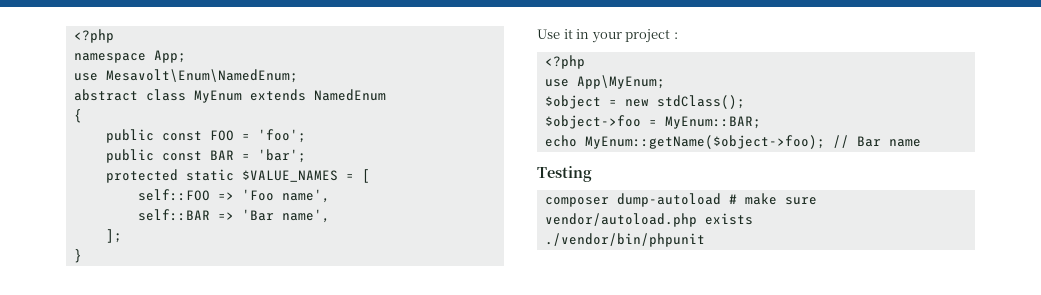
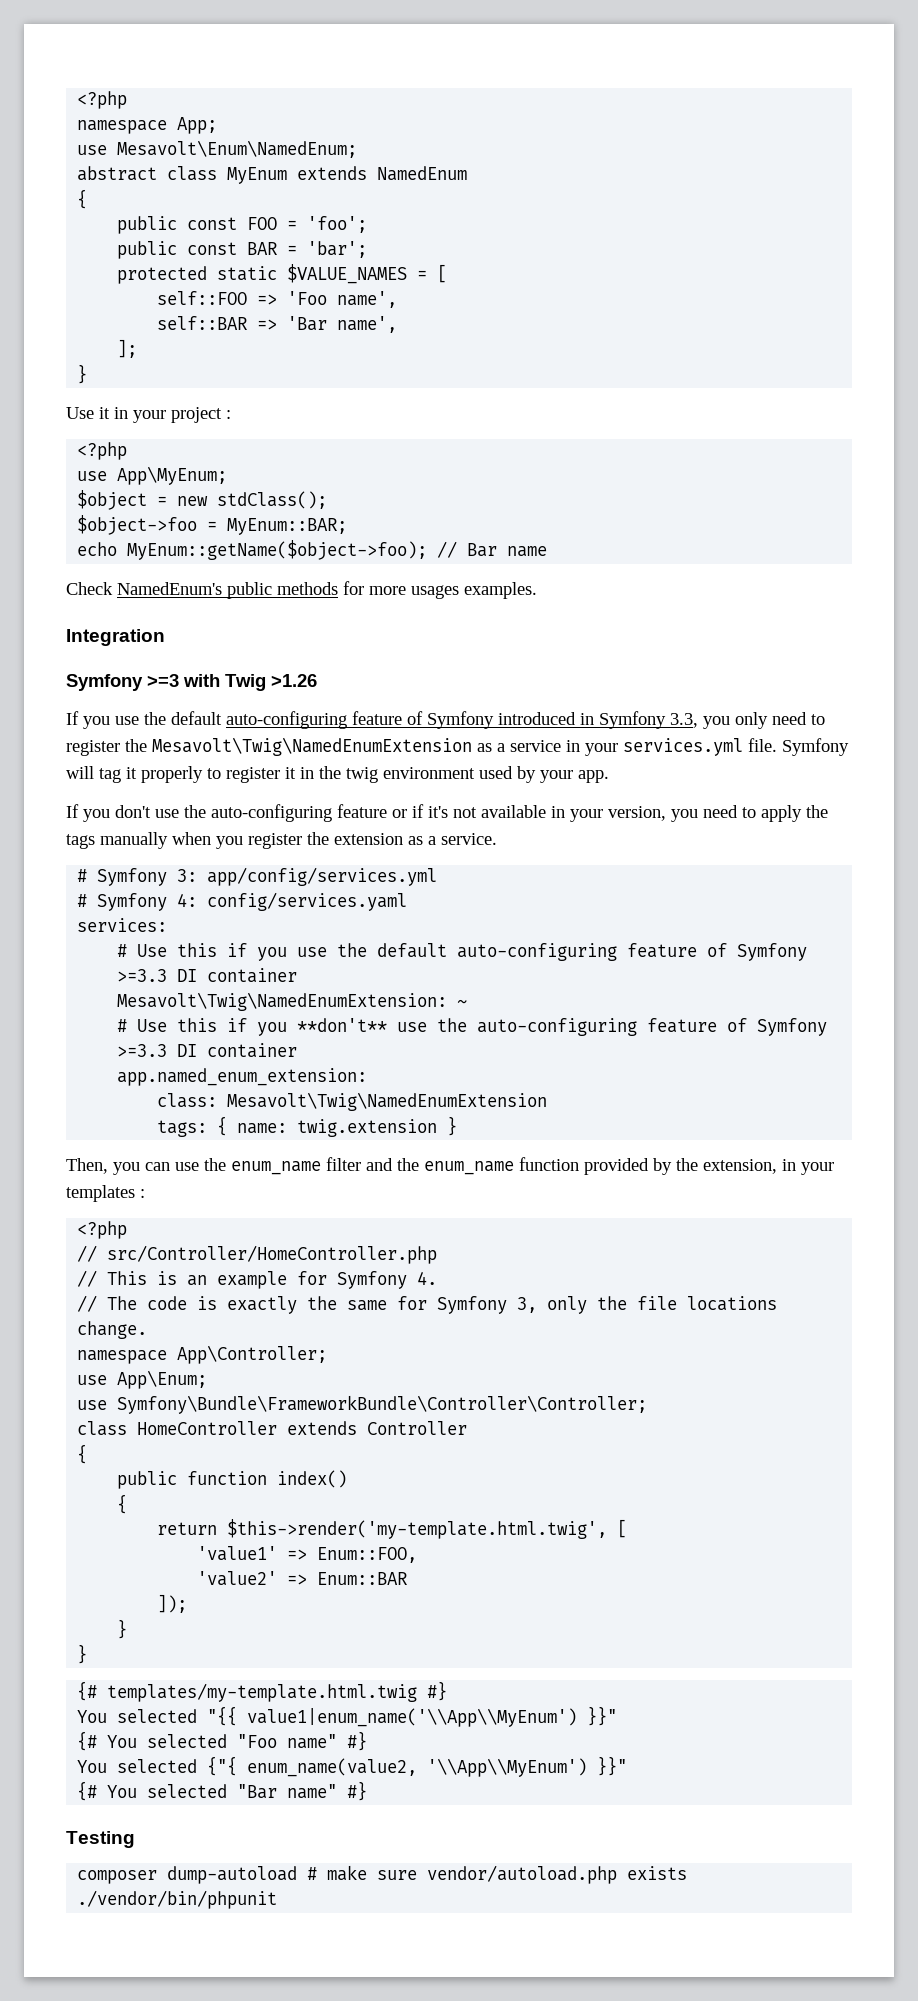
(921, 143) none -> [66,581,537,599] [66,629,165,646] [66,674,317,691] [66,711,825,729] [66,737,849,756] [66,766,609,783] [66,804,828,822] [66,832,497,849] [77,867,438,886] [77,892,408,911] [77,918,168,932] [117,943,808,961] [117,968,298,983] [117,992,468,1011] [117,1018,828,1036] [117,1043,298,1058] [117,1068,368,1086] [157,1092,548,1111] [157,1116,458,1137] [66,1157,834,1175] [66,1185,145,1202] [77,1221,128,1239] [77,1245,438,1264] [77,1270,438,1289] [77,1295,778,1314] [77,1321,148,1339] [77,1345,328,1364] [77,1370,208,1389] [77,1395,648,1414] [77,1421,468,1436] [77,1444,88,1464] [117,1470,348,1489] [117,1494,128,1514] [157,1519,628,1539] [197,1546,418,1563] [197,1571,408,1586] [157,1594,188,1613] [117,1619,128,1639] [77,1644,88,1664] [77,1681,448,1702] [77,1706,618,1727] [77,1731,368,1751] [77,1756,628,1777] [77,1781,368,1801] // Check NamedEnum's public methods for more usages examples. // Integration // Symfony >=3 with Twig >1.26 // If you use the default auto-configuring feature of Symfony introduced in Symfony 3.3, you only need to register the Mesavolt\Twig\NamedEnumExtension as a service in your services.yml file. Symfony will tag it properly to register it in the twig environment used by your app. // If you don't use the auto-configuring feature or if it's not available in your version, you need to apply the tags manually when you register the extension as a service. // # Symfony 3: app/config/services.yml // # Symfony 4: config/services.yaml // services: // # Use this if you use the default auto-configuring feature of Symfony >=3.3 DI container // Mesavolt\Twig\NamedEnumExtension: ~ // # Use this if you **don't** use the auto-configuring feature of Symfony >=3.3 DI container // app.named_enum_extension: // class: Mesavolt\Twig\NamedEnumExtension // tags: { name: twig.extension } // Then, you can use the enum_name filter and the enum_name function provided by the extension, in your templates : // <?php // // src/Controller/HomeController.php // // This is an example for Symfony 4. // // The code is exactly the same for Symfony 3, only the file locations change. // namespace App\Controller; // use App\Enum; // use Symfony\Bundle\FrameworkBundle\Controller\Controller; // class HomeController extends Controller // { // public function index() // { // return $this->render('my-template.html.twig', [ // 'value1' => Enum::FOO, // 'value2' => Enum::BAR // ]); // } // } // {# templates/my-template.html.twig #} // You selected "{{ value1|enum_name('\\App\\MyEnum') }}" // {# You selected "Foo name" #} // You selected {"{ enum_name(value2, '\\App\\MyEnum') }}" // {# You selected "Bar name" #}

